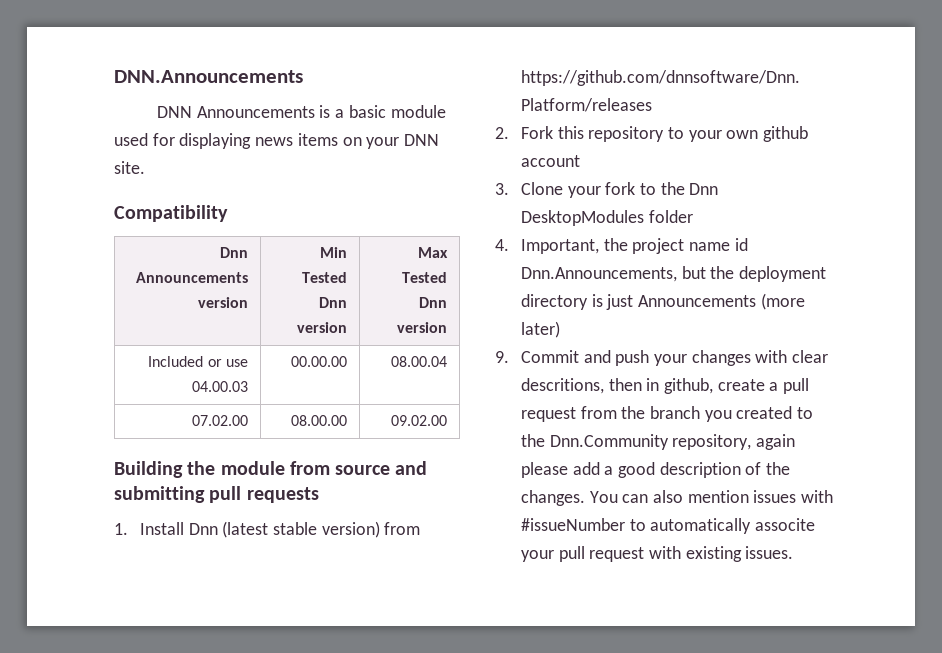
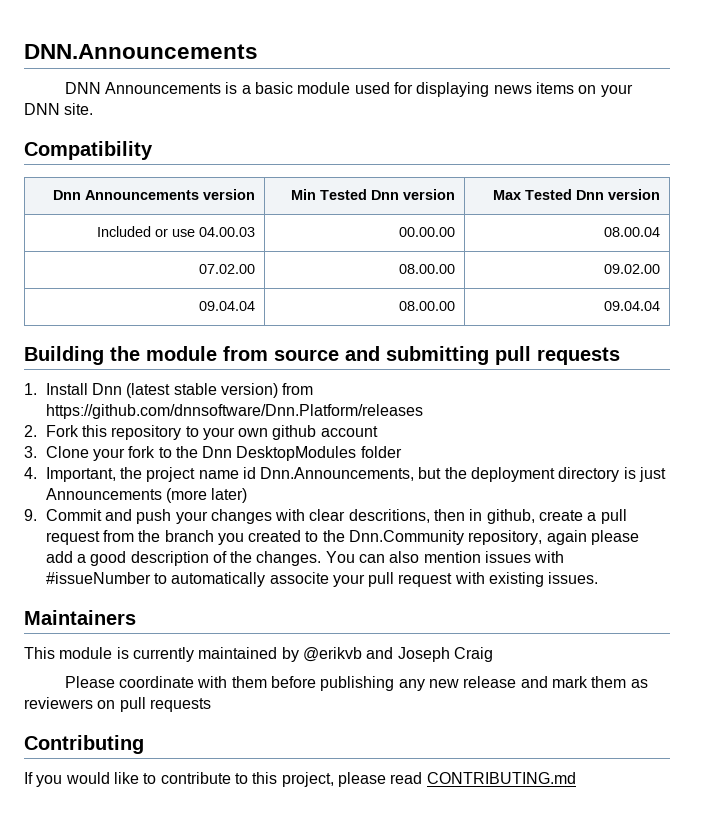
(447, 420) none -> [198,301,255,311] [398,301,455,311] [603,301,660,311] // 09.04.04 | 08.00.00 | 09.04.04
(794, 552) none -> [24,610,136,625] [24,647,493,662] [64,676,648,691] [24,697,211,712] [24,735,144,754] [24,772,576,787] // Maintainers // This module is currently maintained by @erikvb and Joseph Craig // Please coordinate with them before publishing any new release and mark them as reviewers on pull requests // Contributing // If you would like to contribute to this project, please read CONTRIBUTING.md

